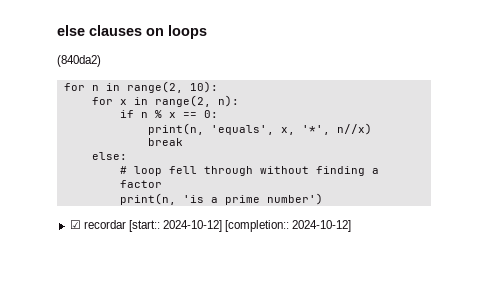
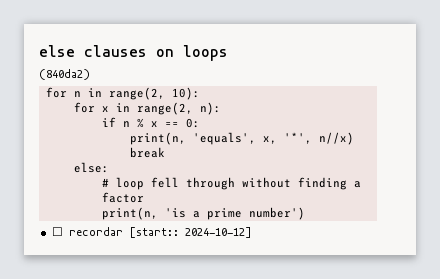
[69,220,81,229] ☑ -> [51,227,63,236] ☐
[225,220,352,232] [completion:: 2024-10-12] -> (252, 232) none

